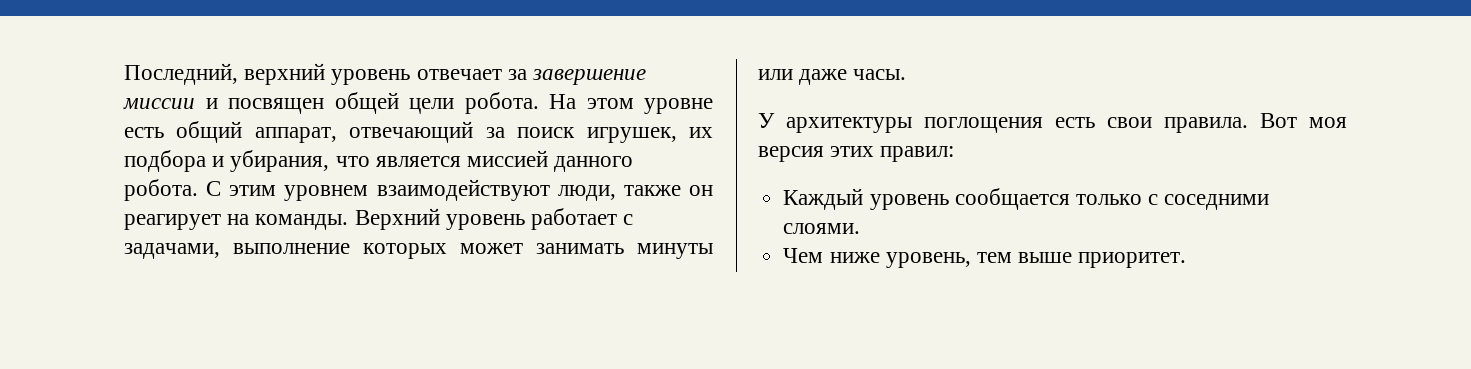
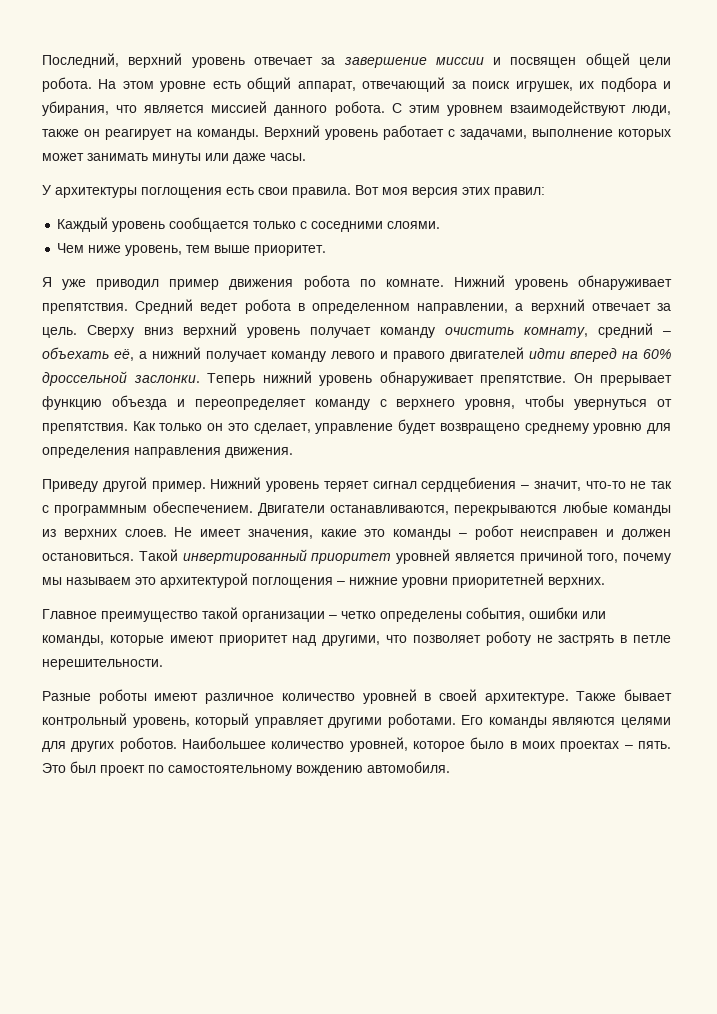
(1187, 260) none -> [42,275,673,290] [42,299,671,314] [42,323,671,338] [42,347,671,362] [42,371,672,386] [42,395,672,410] [42,419,672,434] [42,447,293,458] [42,477,672,492] [42,501,671,516] [42,525,671,540] [42,549,671,564] [42,573,605,588] [42,607,606,622] [42,631,671,646] [42,659,163,670] [42,689,672,704] [42,713,671,728] [42,737,672,752] [42,761,450,776] // Я уже приводил пример движения робота по комнате. Нижний уровень обнаруживает препятствия. Средний ведет робота в определенном направлении, а верхний отвечает за цель. Сверху вниз верхний уровень получает команду очистить комнату, средний – объехать её, а нижний получает команду левого и правого двигателей идти вперед на 60% дроссельной заслонки. Теперь нижний уровень обнаруживает препятствие. Он прерывает функцию объезда и переопределяет команду с верхнего уровня, чтобы увернуться от препятствия. Как только он это сделает, управление будет возвращено среднему уровню для определения направления движения. // Приведу другой пример. Нижний уровень теряет сигнал сердцебиения – значит, что-то не так с программным обеспечением. Двигатели останавливаются, перекрываются любые команды из верхних слоев. Не имеет значения, какие это команды – робот неисправен и должен остановиться. Такой инвертированный приоритет уровней является причиной того, почему мы называем это архитектурой поглощения – нижние уровни приоритетней верхних. // Главное преимущество такой организации – четко определены события, ошибки или команды, которые имеют приоритет над другими, что позволяет роботу не застрять в петле нерешительности. // Разные роботы имеют различное количество уровней в своей архитектуре. Также бывает контрольный уровень, который управляет другими роботами. Его команды являются целями для других роботов. Наибольшее количество уровней, которое было в моих проектах – пять. Это был проект по самостоятельному вождению автомобиля.

